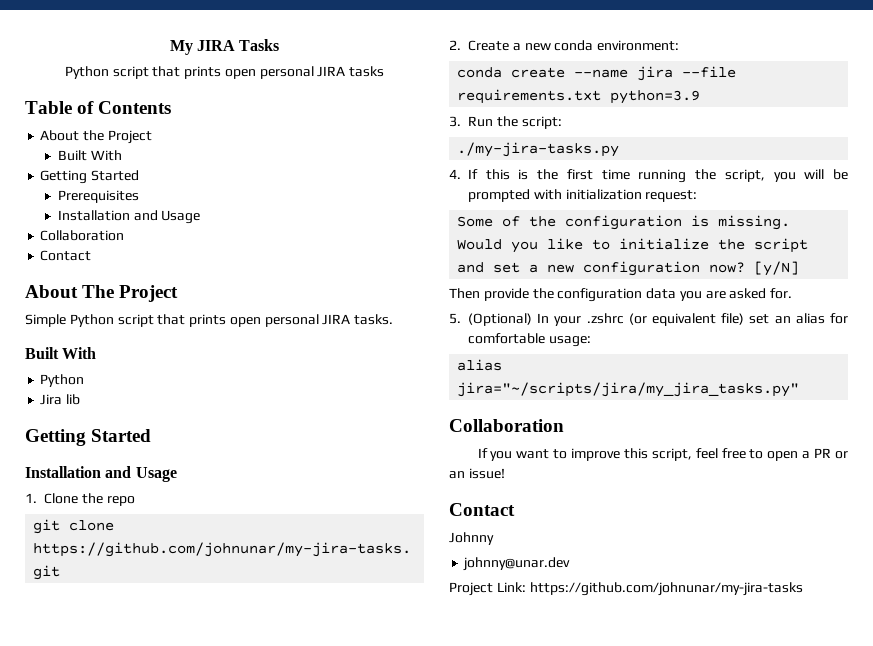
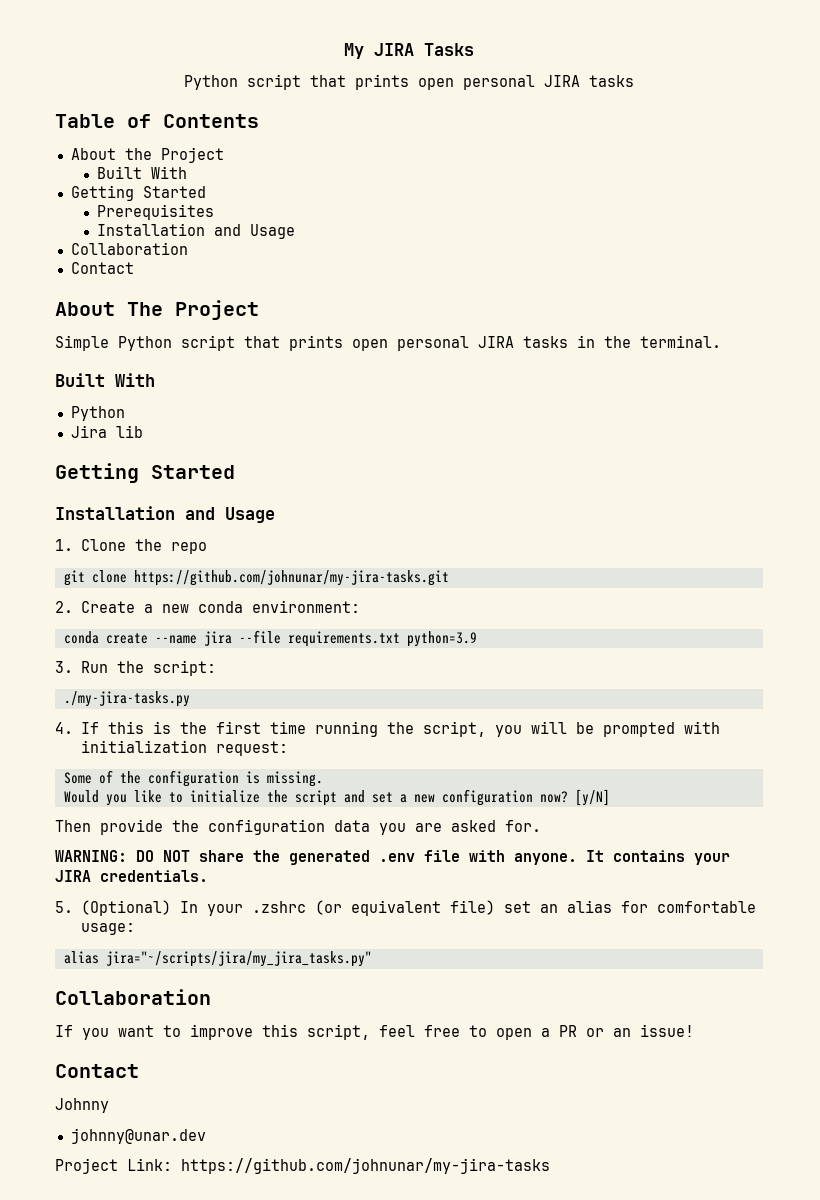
[354,314,394,325] tasks. -> [523,335,721,348] tasks in the terminal.
(793, 293) none -> [55,850,730,865] [55,870,208,882] // WARNING: DO NOT share the generated .env file with anyone. It contains your JIRA credentials.

